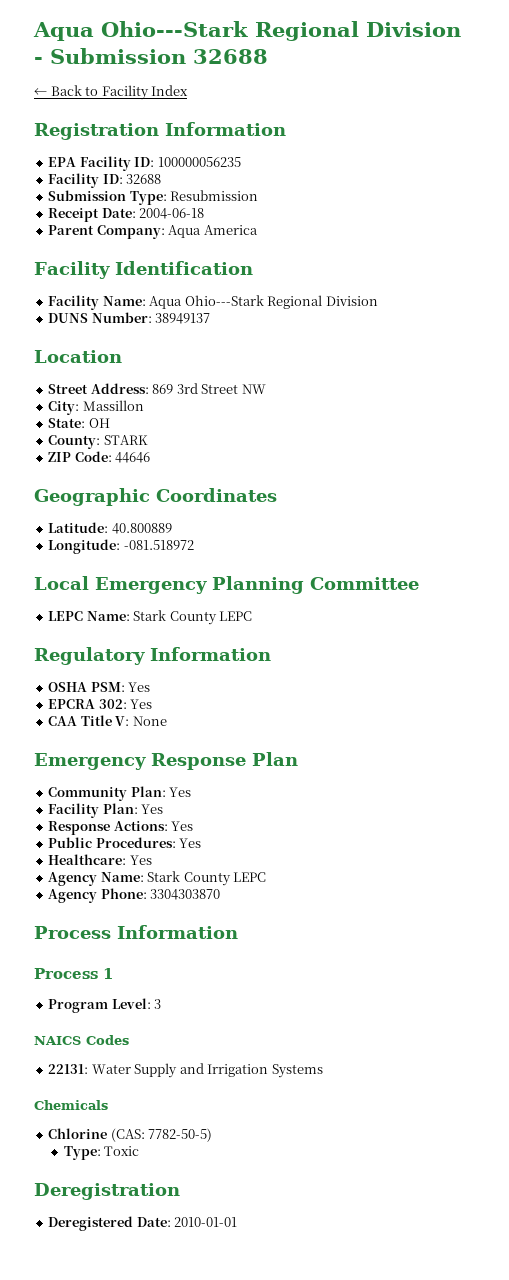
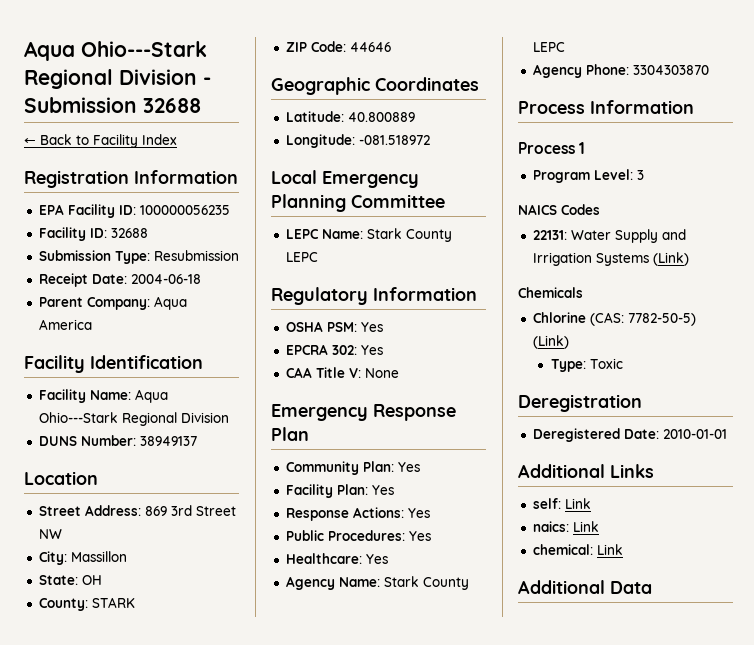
(323, 1071) none -> [652,252,689,266] (Link)
(213, 1135) none -> [532,335,569,349] (Link)
(238, 1222) none -> [518,464,654,478] [532,498,591,509] [532,521,599,532] [532,544,623,555] [518,580,652,594] // Additional Links // self: Link // naics: Link // chemical: Link // Additional Data

